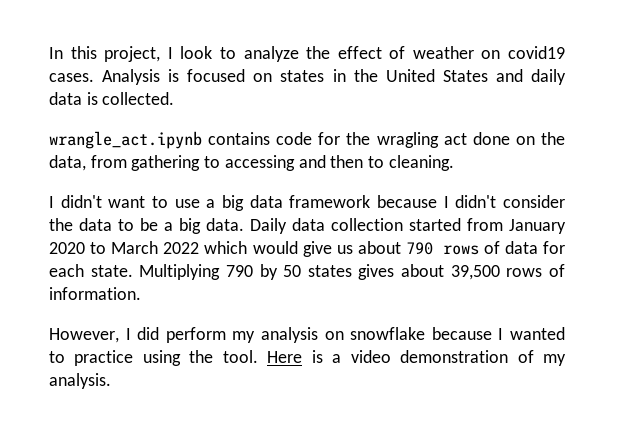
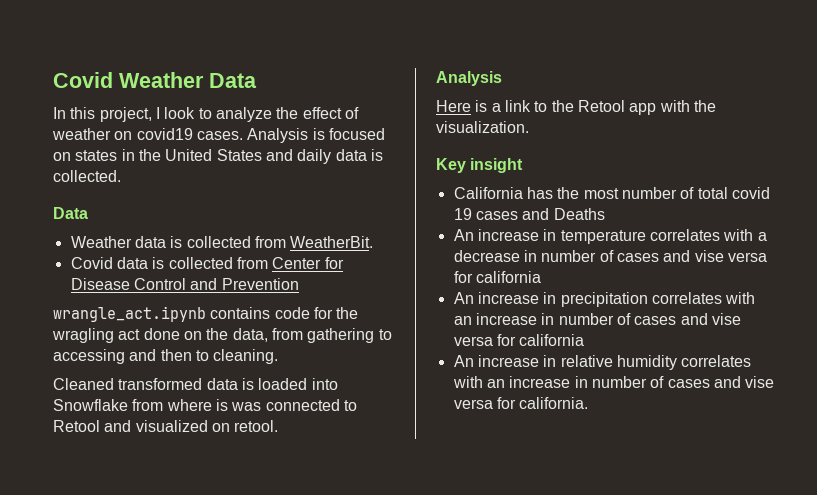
(49, 53) none -> [53,72,257,88] Covid Weather Data //
(175, 98) none -> [53,207,88,219] [70,236,374,248] [70,257,344,269] [70,278,299,290] // Data // Weather data is collected from WeatherBit. // Covid data is collected from Center for Disease Control and Prevention
[49,195,565,211] [49,218,566,234] [49,241,565,257] [49,264,565,280] [49,287,141,300] [49,327,566,343] [49,350,566,366] [49,373,111,389] I didn't want to use a big data framework because I didn't consider the data to be a big data. Daily data collection started from January 2020 to March 2022 which would give us about 790 rows of data for each state. Multiplying 790 by 50 states gives about 39,500 rows of information. // However, I did perform my analysis on snowflake because I wanted to practice using the tool. Here is a video demonstration of my analysis. -> [53,378,338,390] [53,399,357,411] [53,420,279,432] [436,71,502,86] [436,100,716,115] [436,121,529,133] [436,158,524,173] [453,187,770,199] [453,208,605,220] [453,229,767,244] [453,250,767,262] [453,271,541,283] [453,292,756,307] [453,313,741,325] [453,334,585,346] [453,355,752,370] [452,376,775,388] [453,397,589,409] Cleaned transformed data is loaded into Snowflake from where is was connected to Retool and visualized on retool. // Analysis // Here is a link to the Retool app with the visualization. // Key insight // California has the most number of total covid 19 cases and Deaths // An increase in temperature correlates with a decrease in number of cases and vise versa for california // An increase in precipitation correlates with an increase in number of cases and vise versa for california // An increase in relative humidity correlates with an increase in number of cases and vise versa for california.

